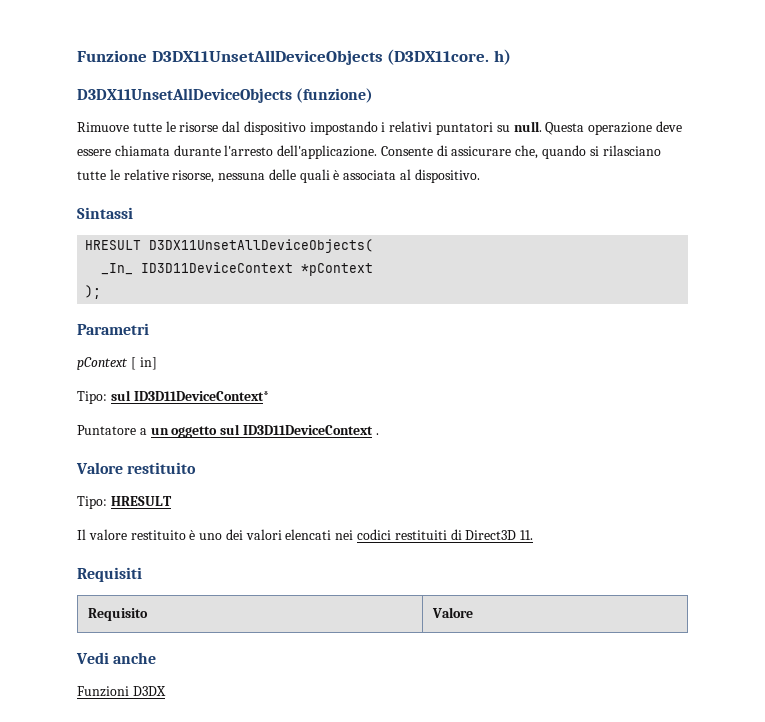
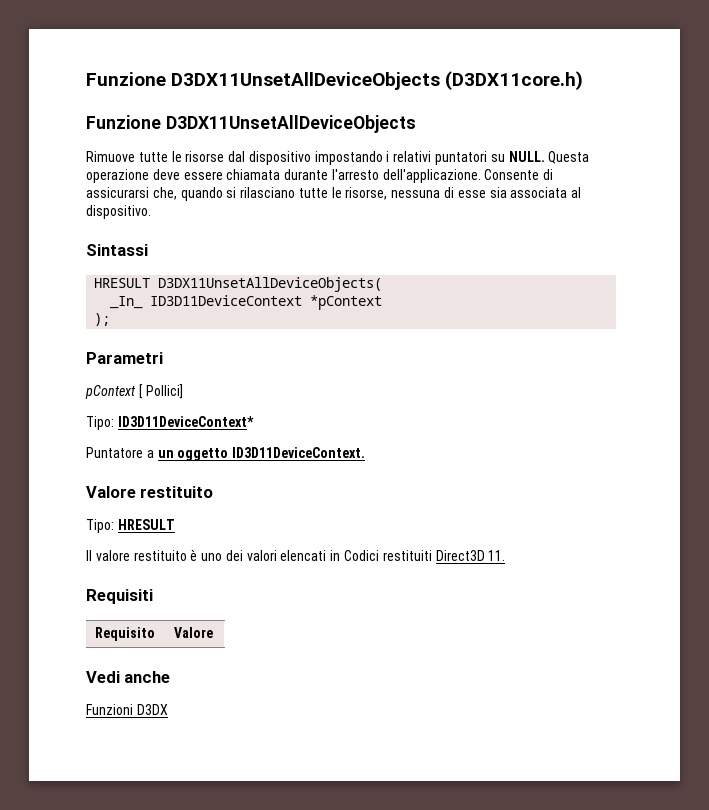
[77,49,511,65] [77,88,374,103] Funzione D3DX11UnsetAllDeviceObjects (D3DX11core. h) // D3DX11UnsetAllDeviceObjects (funzione) -> [86,71,584,90] [86,115,416,133] Funzione D3DX11UnsetAllDeviceObjects (D3DX11core.h) // Funzione D3DX11UnsetAllDeviceObjects
[513,121,542,132] null. -> [508,151,545,162] NULL.
[451,146,512,156] assicurare -> [86,187,149,198] assicurarsi
[123,169,169,180] relative -> (342, 192) none
[268,169,340,183] delle quali è -> [444,187,507,198] di esse sia
[139,357,157,370] [77,390,131,404] in] // Tipo: sul -> [145,384,183,399] [86,416,114,430] Pollici] // Tipo:
[220,424,379,435] sul ID3D11DeviceContext . -> [232,447,366,458] ID3D11DeviceContext.
[335,529,462,540] nei codici restituiti di -> [330,550,432,561] in Codici restituiti

